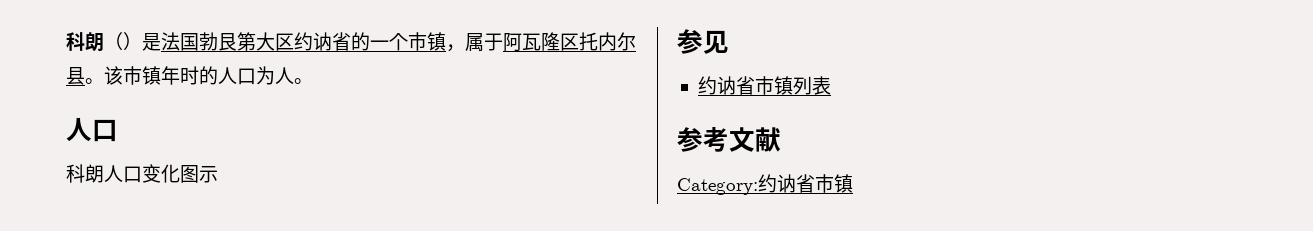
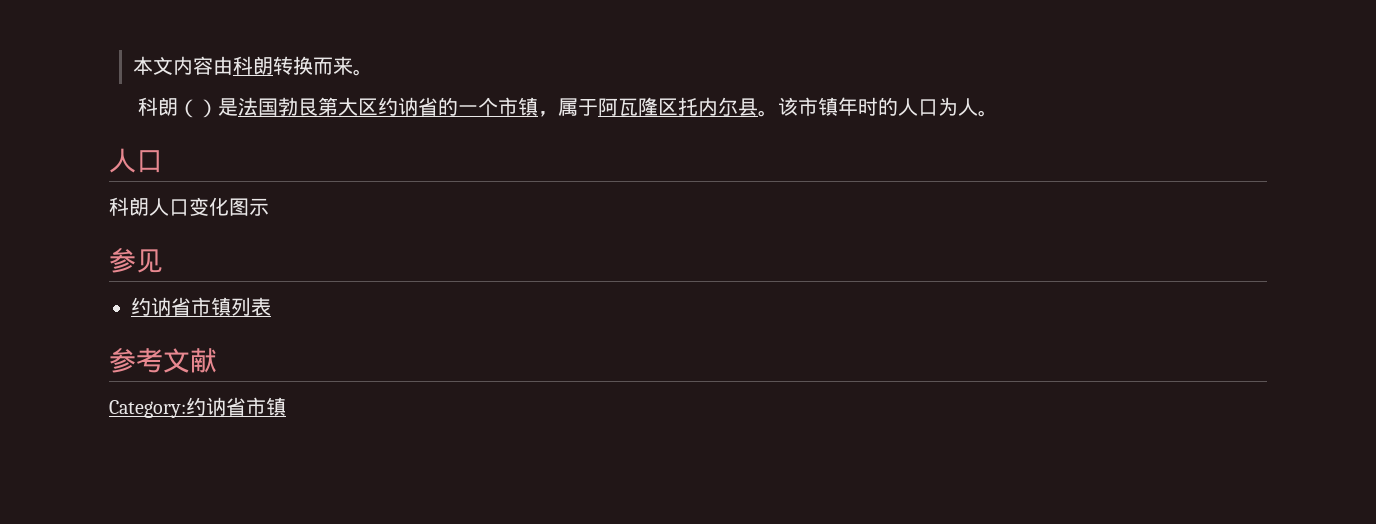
(66, 41) none -> [133,56,374,76] 本文内容由科朗转换而来。 //

